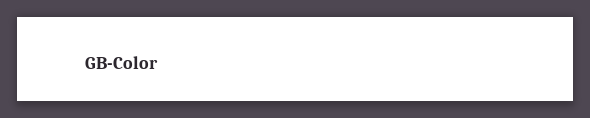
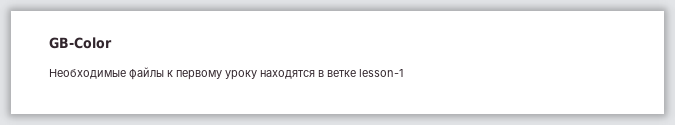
(158, 62) none -> [49,67,403,80] // Необходимые файлы к первому уроку находятся в ветке lesson-1

